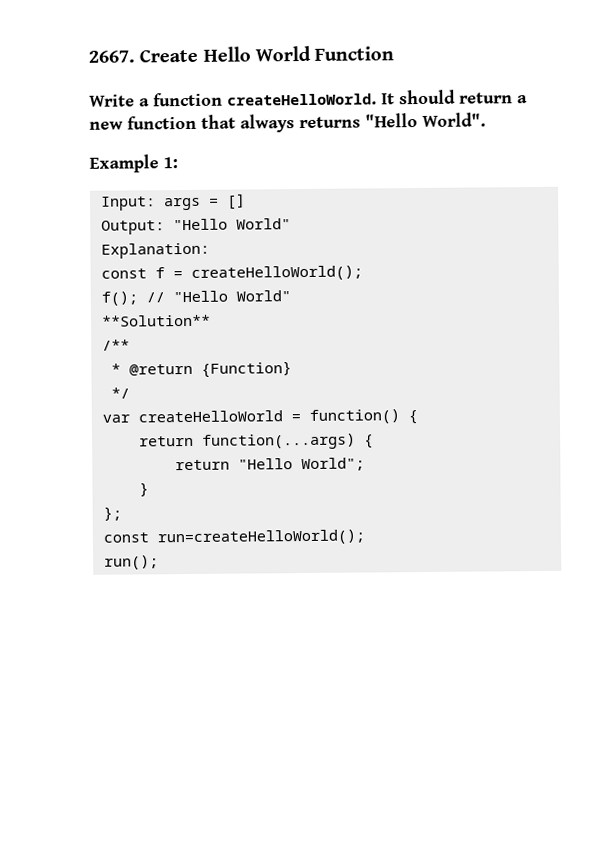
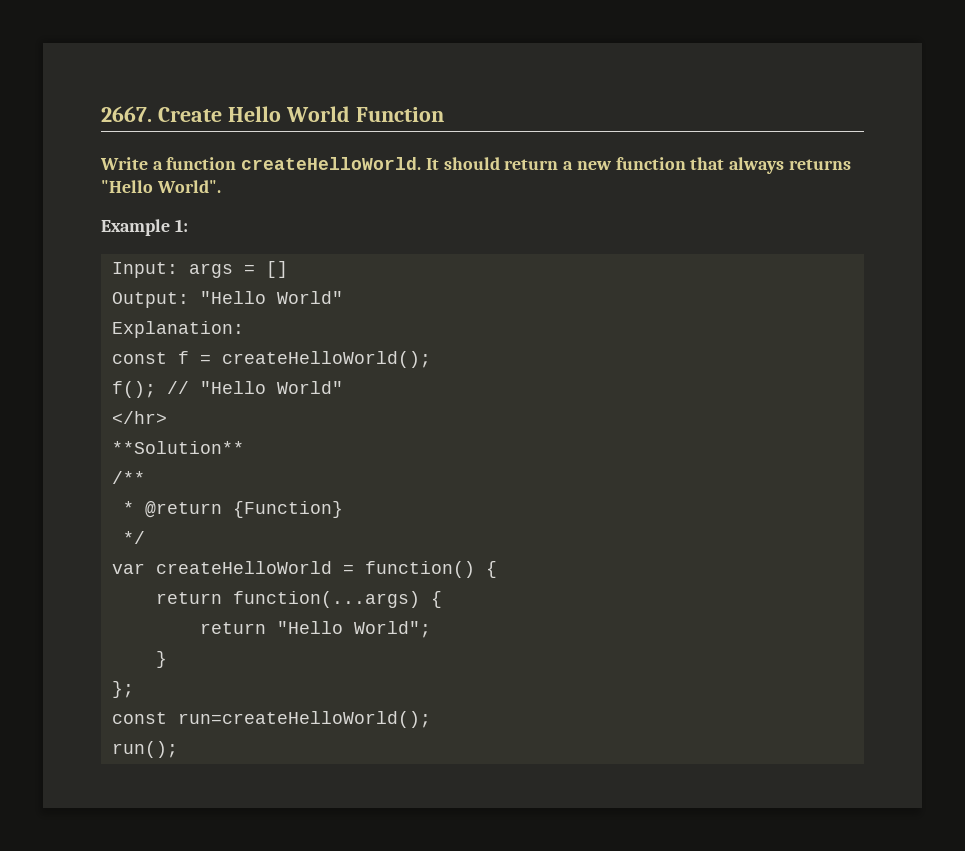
(291, 296) none -> [111,411,167,424] // </hr>

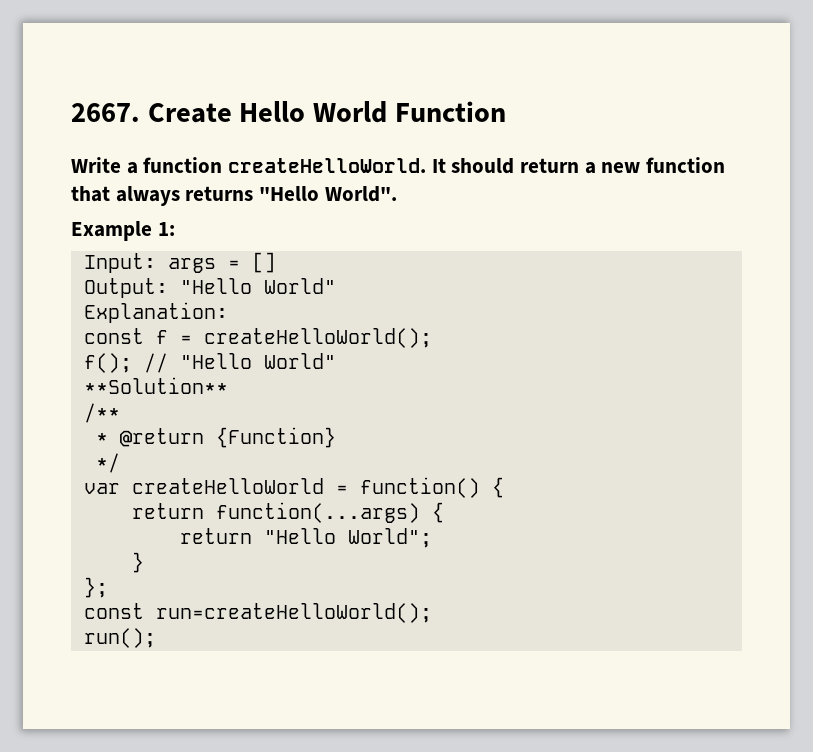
[111,411,167,424] // </hr> -> (336, 361) none

